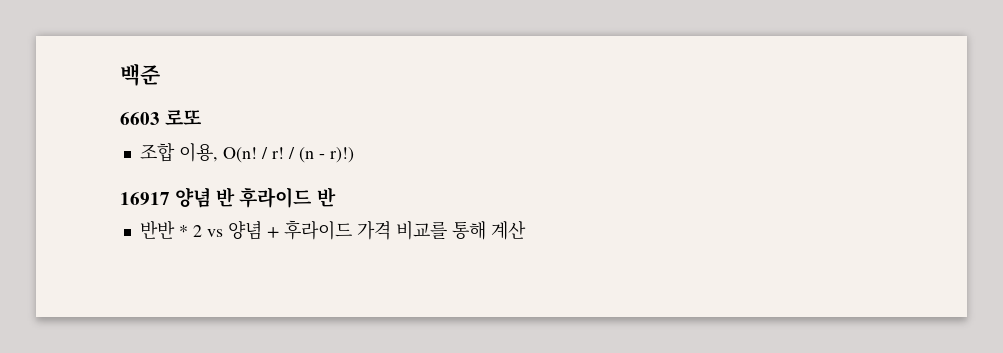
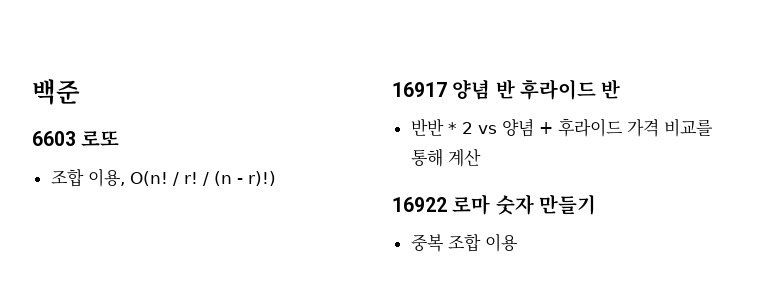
(526, 230) none -> [392,194,596,215] [410,233,518,252] // 16922 로마 숫자 만들기 // 중복 조합 이용

